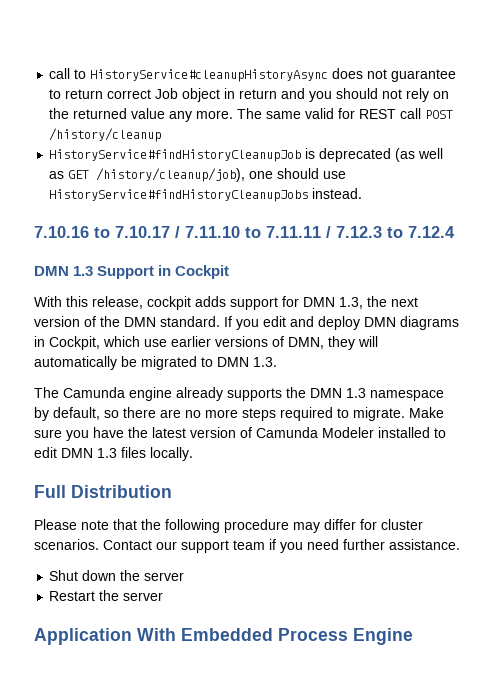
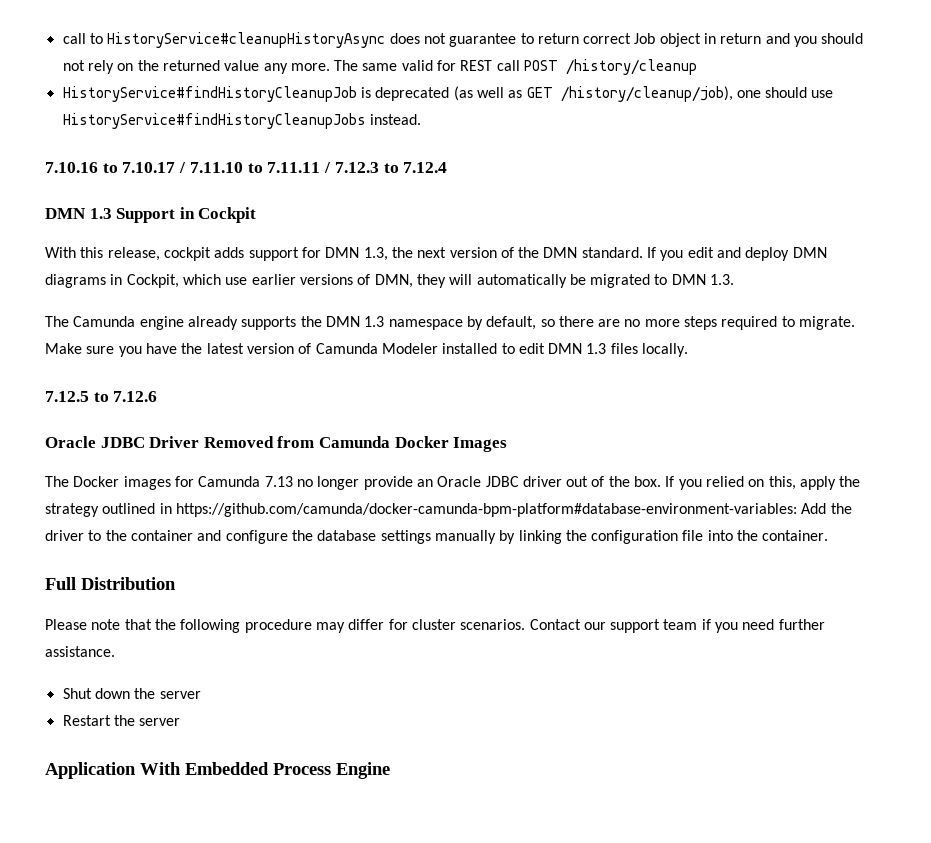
(193, 454) none -> [45,391,158,402] [45,436,508,452] [45,476,861,490] [45,503,852,517] [45,530,829,544] // 7.12.5 to 7.12.6 // Oracle JDBC Driver Removed from Camunda Docker Images // The Docker images for Camunda 7.13 no longer provide an Oracle JDBC driver out of the box. If you relied on this, apply the strategy outlined in https://github.com/camunda/docker-camunda-bpm-platform#database-environment-variables: Add the driver to the container and configure the database settings manually by linking the configuration file into the container.

